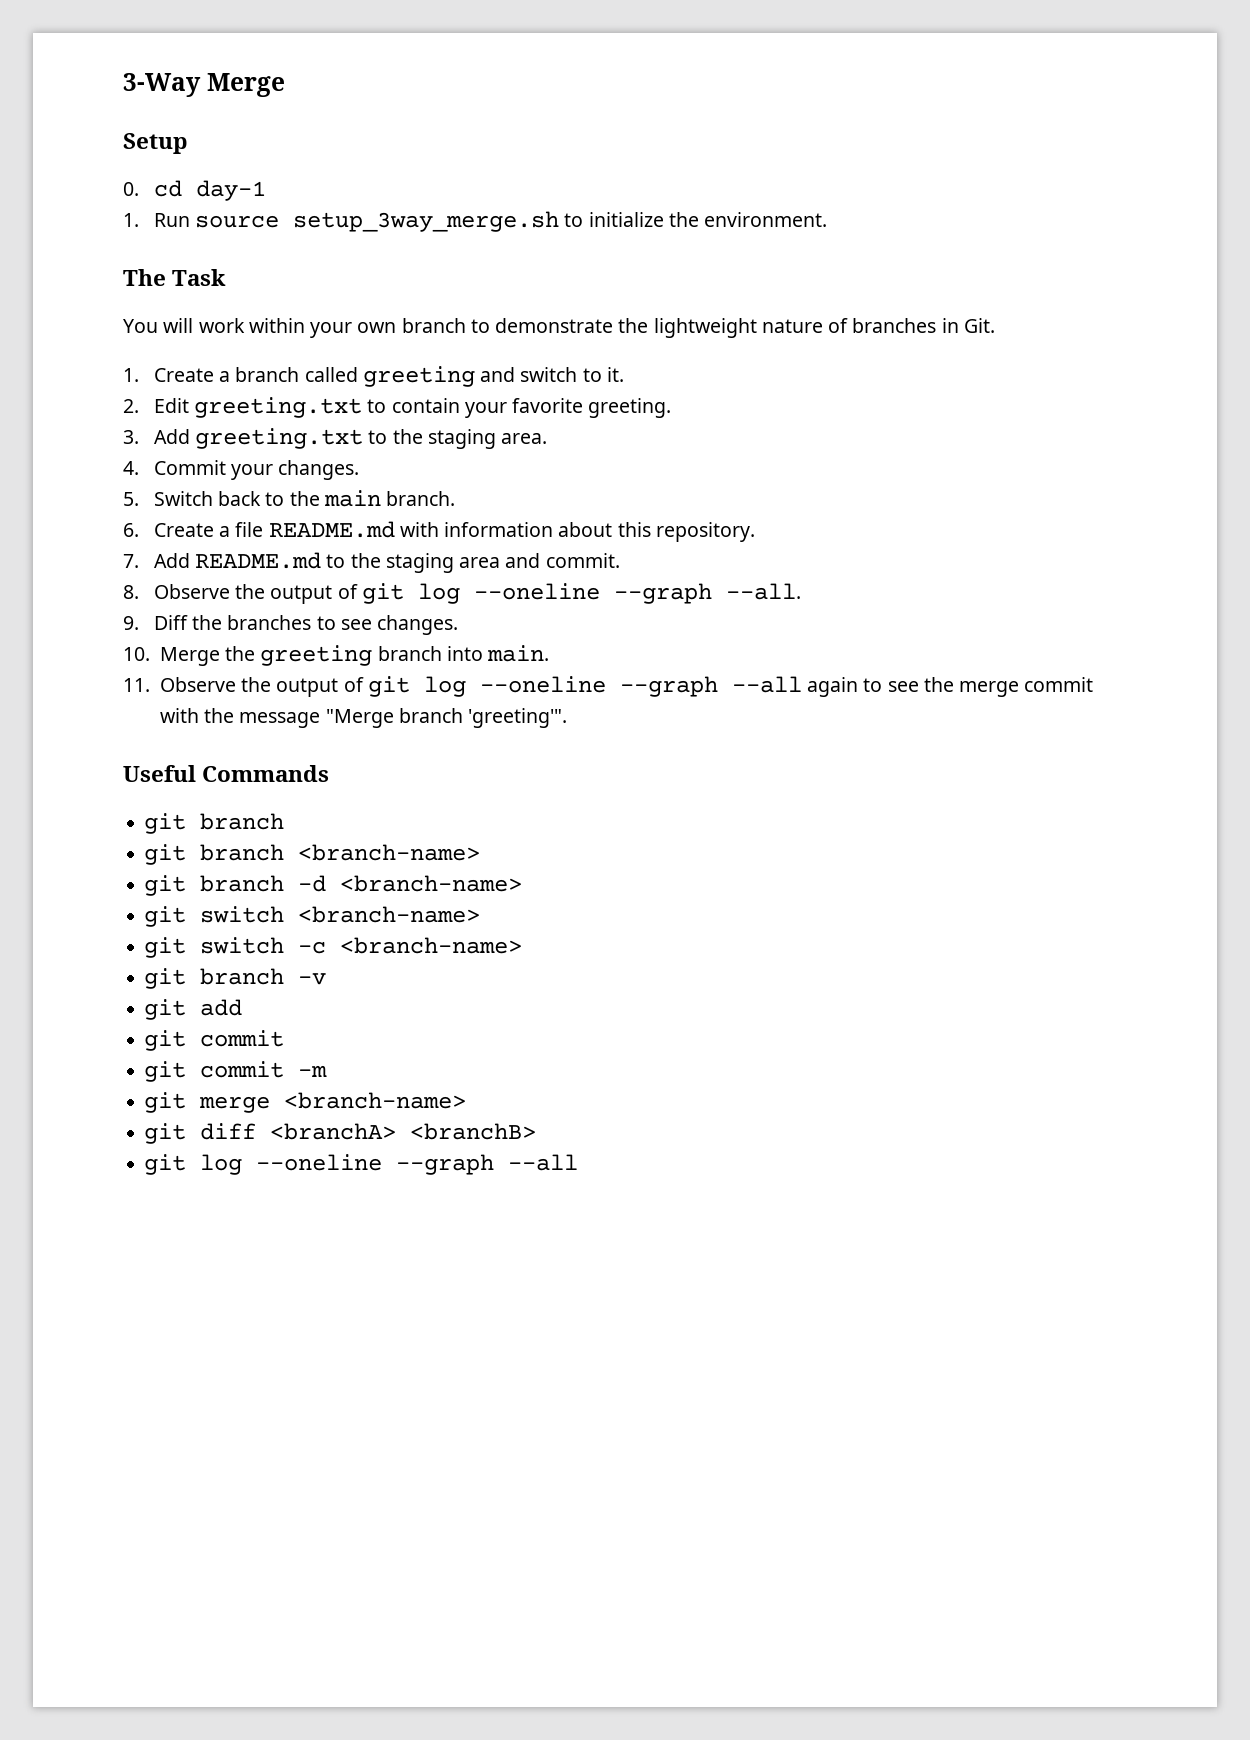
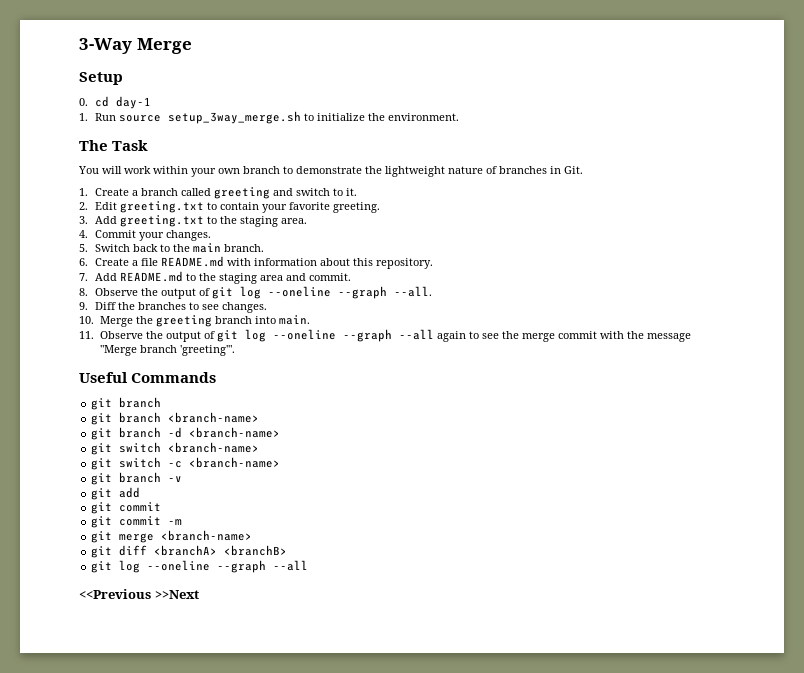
(579, 1162) none -> [79,589,199,599] // <<Previous >>Next

